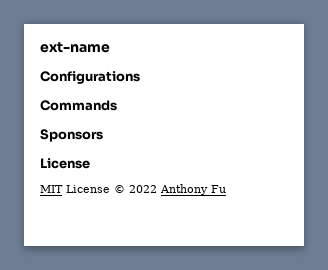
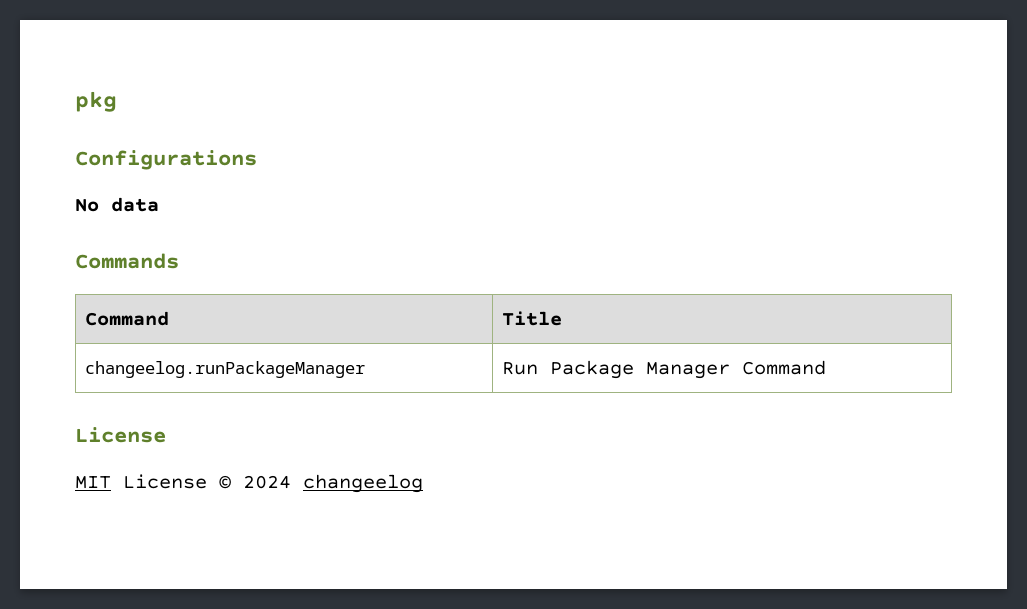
[40,42,110,53] ext-name -> [75,91,117,112] pkg
(140, 77) none -> [75,197,159,212] // No data
[40,129,103,142] // Sponsors -> [84,311,169,326] [501,311,562,326] [84,361,365,378] [501,360,826,379] // Command | Title // changeelog.runPackageManager | Run Package Manager Command
[129,184,226,195] 2022 Anthony Fu -> [243,474,423,493] 2024 changeelog

